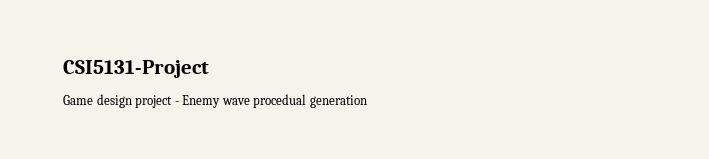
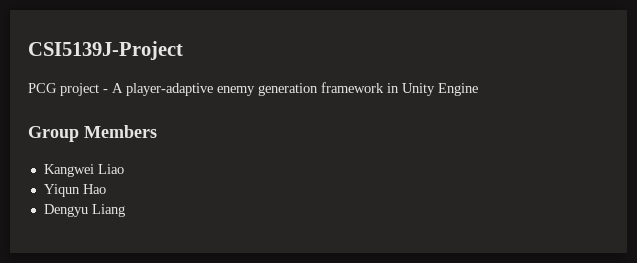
[63,60,209,78] [63,94,367,108] CSI5131-Project // Game design project - Enemy wave procedual generation -> [28,41,183,60] [28,82,478,96] [28,125,157,142] [43,164,124,177] [43,184,106,197] [43,204,125,217] CSI5139J-Project // PCG project - A player-adaptive enemy generation framework in Unity Engine // Group Members // Kangwei Liao // Yiqun Hao // Dengyu Liang

